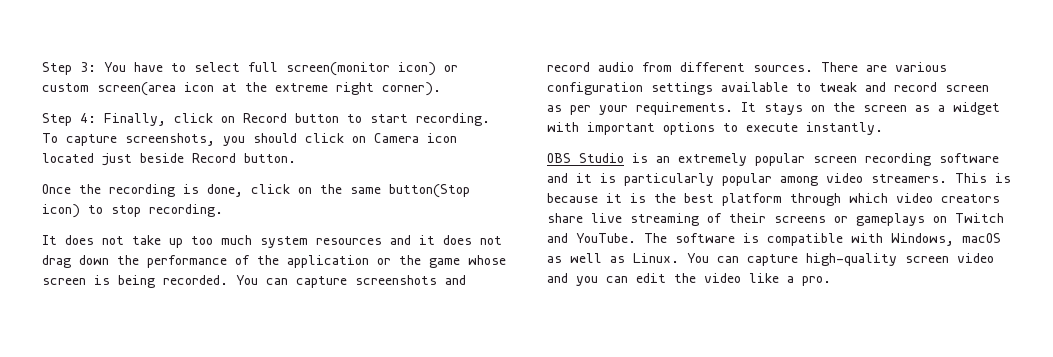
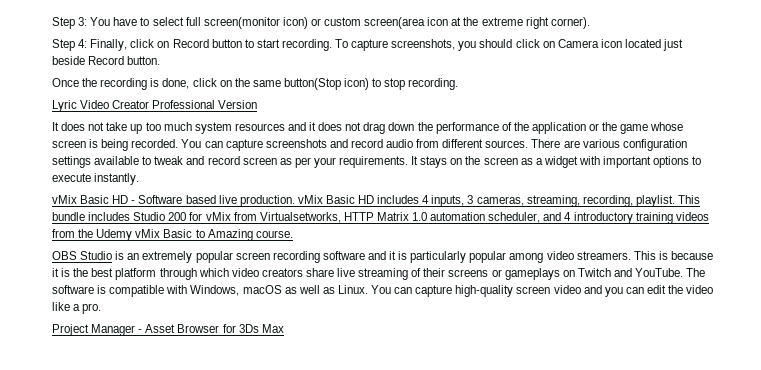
(223, 210) none -> [52,100,258,112] // Lyric Video Creator Professional Version
(883, 128) none -> [52,195,700,207] [52,212,709,224] [52,229,293,241] // vMix Basic HD - Software based live production. vMix Basic HD includes 4 inputs, 3 cameras, streaming, recording, playlist. This bundle includes Studio 200 for vMix from Virtualsetworks, HTTP Matrix 1.0 automation scheduler, and 4 introductory training videos from the Udemy vMix Basic to Amazing course.
(831, 281) none -> [52,324,284,336] // Project Manager - Asset Browser for 3Ds Max

